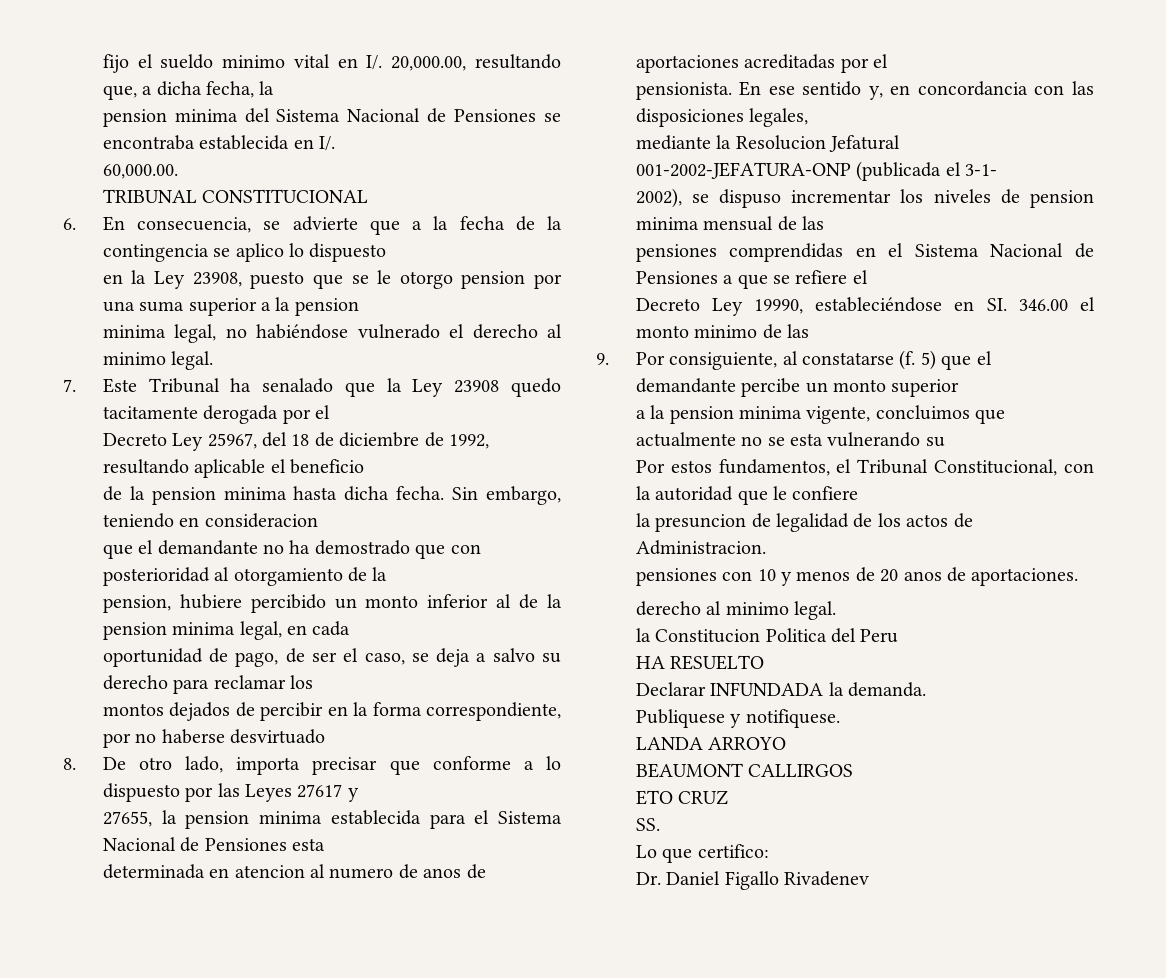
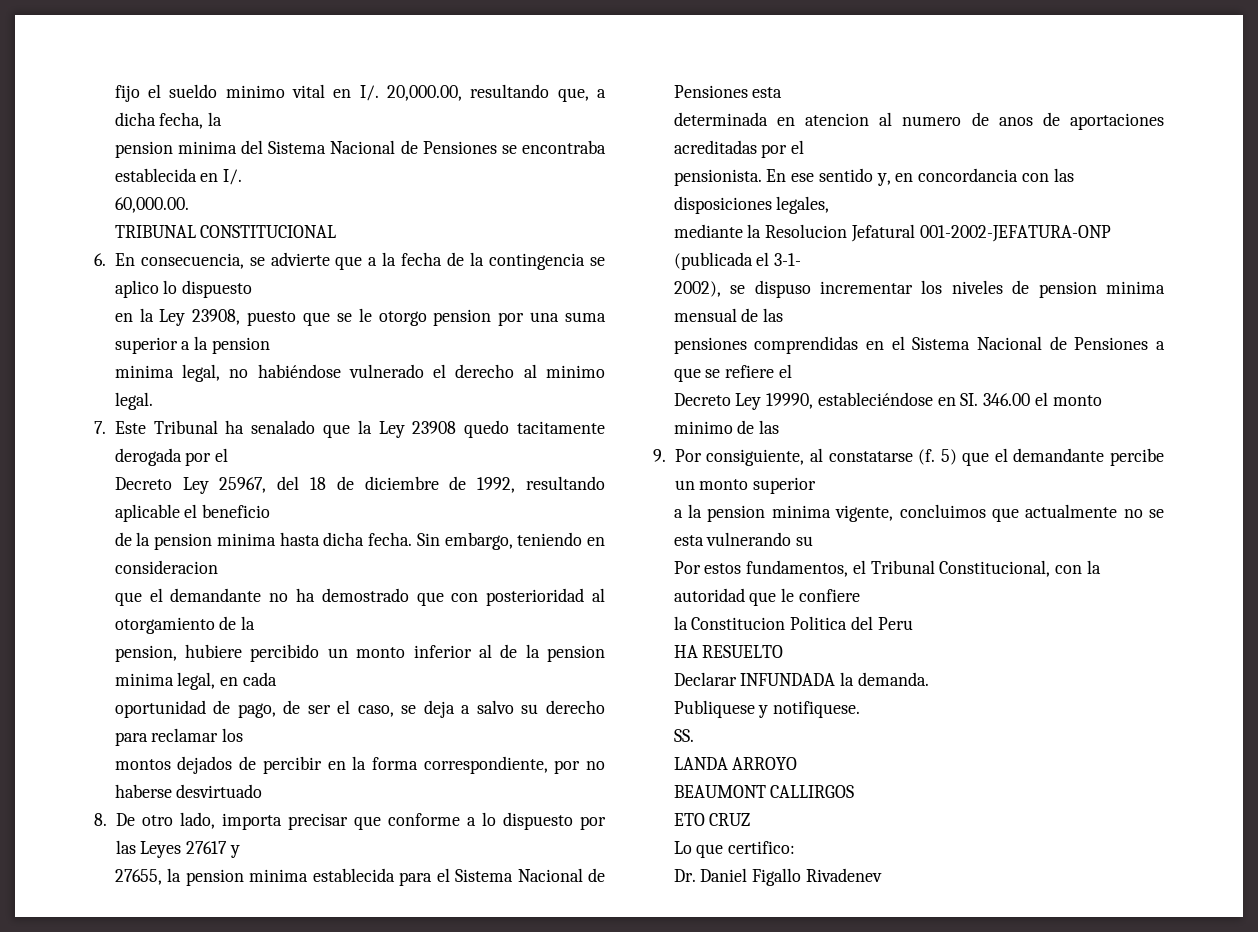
[635,513,973,532] [635,540,766,555] [635,567,1079,586] [635,601,836,620] // la presuncion de legalidad de los actos de Administracion. // pensiones con 10 y menos de 20 anos de aportaciones. // derecho al minimo legal. -> (860, 595) none
(840, 718) none -> [673,729,694,742] // SS.
[635,818,660,831] // SS. -> (751, 819) none

